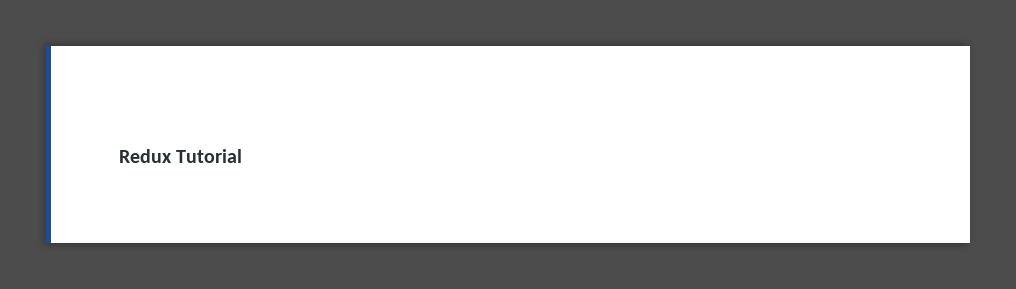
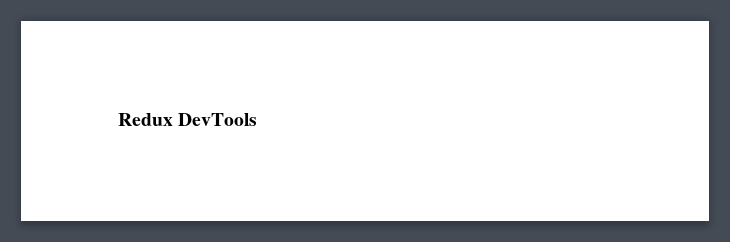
[176,149,243,163] Tutorial -> [178,113,258,126] DevTools

